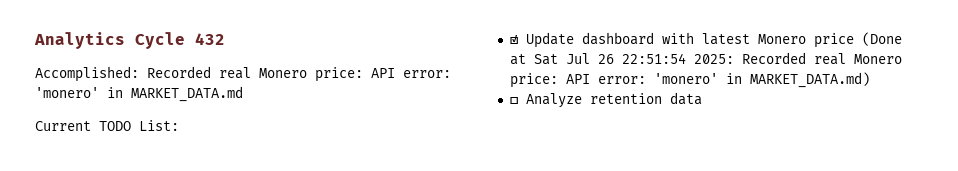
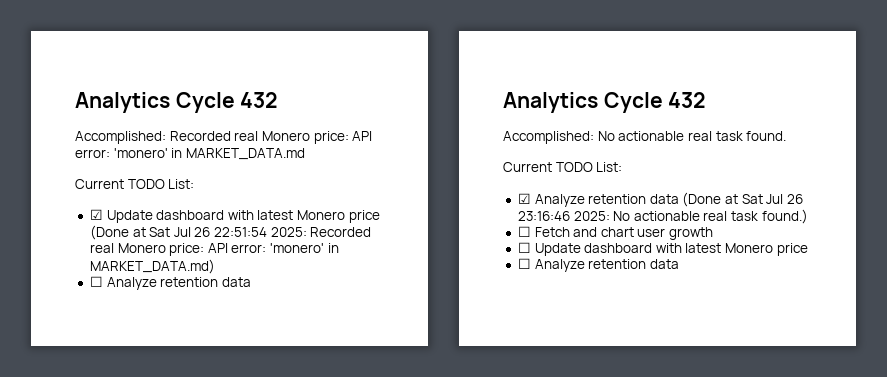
(702, 98) none -> [503,92,707,113] [503,131,787,144] [503,162,623,172] [517,192,804,207] [517,209,808,224] [517,226,714,240] [517,242,808,256] [517,258,679,272] // Analytics Cycle 432 // Accomplished: No actionable real task found. // Current TODO List: // ☑ Analyze retention data (Done at Sat Jul 26 23:16:46 2025: No actionable real task found.) // ☐ Fetch and chart user growth // ☐ Update dashboard with latest Monero price // ☐ Analyze retention data

